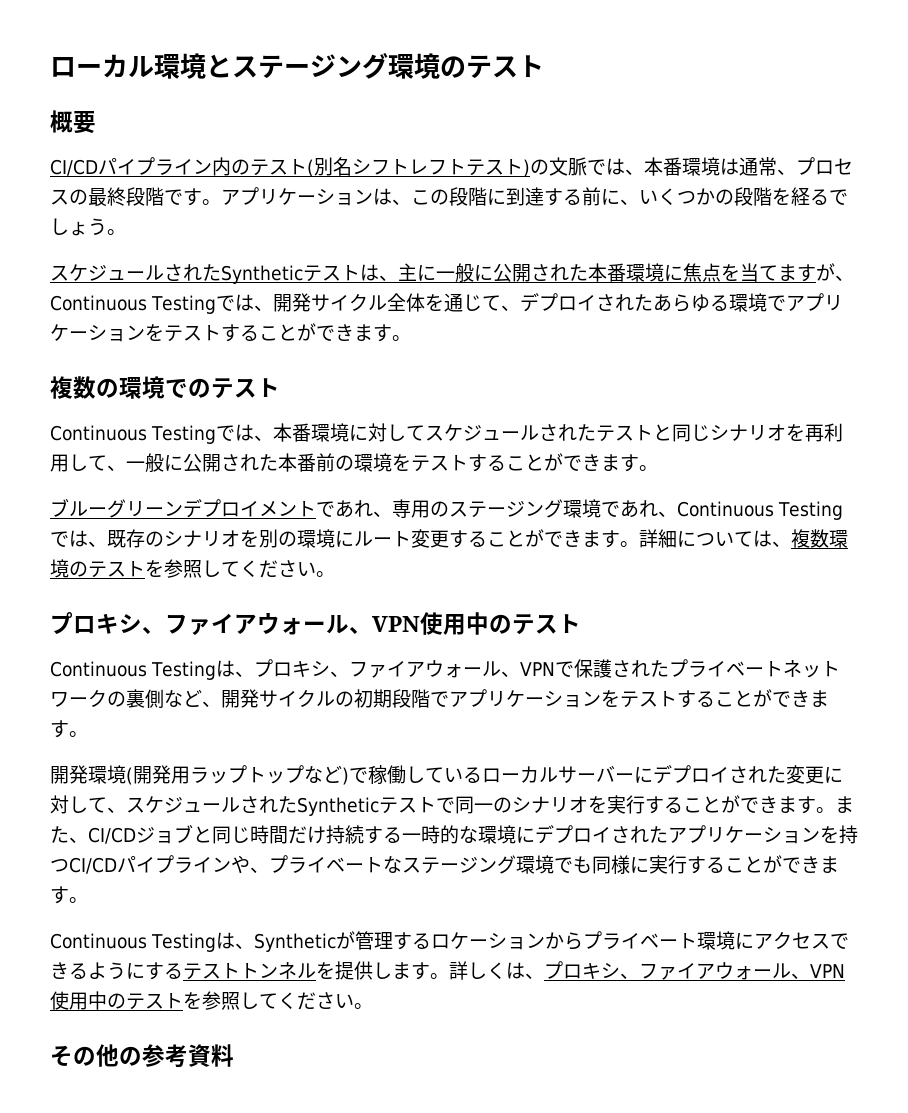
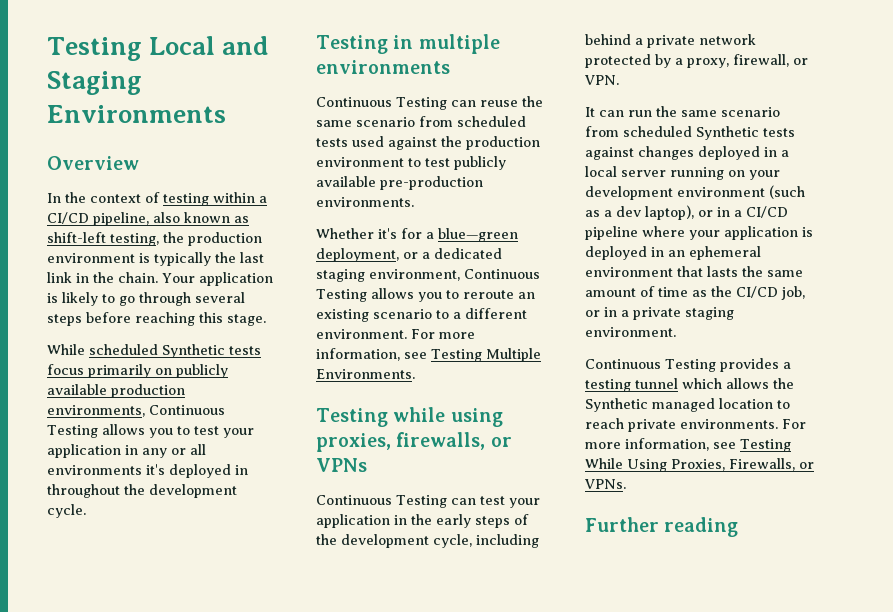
[50,52,544,79] [50,110,96,134] [50,157,853,177] [50,187,848,206] [50,218,126,236] [50,263,854,284] [50,293,844,314] [50,323,411,342] [50,376,280,399] [50,423,844,444] [50,453,658,472] [50,498,844,520] [50,529,848,548] [50,559,335,578] [50,612,581,635] [50,659,841,680] [50,689,829,708] [50,720,88,738] [50,765,843,785] [50,795,854,816] [50,824,858,844] [50,855,839,874] [50,886,88,904] [50,931,850,952] [50,961,845,980] [50,991,373,1010] [50,1044,234,1068] ローカル環境とステージング環境のテスト // 概要 // CI/CDパイプライン内のテスト(別名シフトレフトテスト)の文脈では、本番環境は通常、プロセスの最終段階です。アプリケーションは、この段階に到達する前に、いくつかの段階を経るでしょう。 // スケジュールされたSyntheticテストは、主に一般に公開された本番環境に焦点を当てますが、Continuous Testingでは、開発サイクル全体を通じて、デプロイされたあらゆる環境でアプリケーションをテストすることができます。 // 複数の環境でのテスト // Continuous Testingでは、本番環境に対してスケジュールされたテストと同じシナリオを再利用して、一般に公開された本番前の環境をテストすることができます。 // ブルーグリーンデプロイメントであれ、専用のステージング環境であれ、Continuous Testingでは、既存のシナリオを別の環境にルート変更することができます。詳細については、複数環境のテストを参照してください。 // プロキシ、ファイアウォール、VPN使用中のテスト // Continuous Testingは、プロキシ、ファイアウォール、VPNで保護されたプライベートネットワークの裏側など、開発サイクルの初期段階でアプリケーションをテストすることができます。 // 開発環境(開発用ラップトップなど)で稼働しているローカルサーバーにデプロイされた変更に対して、スケジュールされたSyntheticテストで同一のシナリオを実行することができます。また、CI/CDジョブと同じ時間だけ持続する一時的な環境にデプロイされたアプリケーションを持つCI/CDパイプラインや、プライベートなステージング環境でも同様に実行することができます。 // Continuous Testingは、Syntheticが管理するロケーションからプライベート環境にアクセスできるようにするテストトンネルを提供します。詳しくは、プロキシ、ファイアウォール、VPN使用中のテストを参照してください。 // その他の参考資料 -> [47,36,270,61] [47,71,142,95] [47,105,226,123] [47,156,139,170] [47,192,267,206] [47,212,249,226] [47,232,262,246] [47,252,264,266] [47,272,273,286] [47,292,245,306] [47,312,266,326] [47,344,261,358] [47,364,228,378] [47,384,185,398] [47,405,225,417] [47,424,254,438] [47,444,206,458] [47,464,248,478] [47,484,237,498] [47,504,86,518] [316,34,500,54] [316,60,450,74] [316,96,543,110] [316,116,526,127] [316,136,540,150] [316,156,506,170] [316,176,483,190] [316,197,414,207] [316,228,518,242] [316,248,502,262] [316,269,540,282] [316,288,535,302] [316,308,527,322] [316,329,475,339] [316,348,541,362] [316,369,415,379] [316,407,503,427] [316,432,512,452] [316,458,367,472] [316,495,540,508] [316,514,529,528] [316,534,539,548] [585,34,756,48] [585,54,808,68] [584,75,619,85] [585,106,780,117] [585,126,795,140] [585,146,789,160] [585,166,780,180] [585,185,805,200] [585,205,788,220] [585,226,813,240] [585,246,761,260] [585,266,803,277] [585,286,805,300] [585,307,734,320] [585,327,676,337] [585,358,791,372] [585,378,794,392] [585,398,790,412] [585,418,806,432] [585,438,791,452] [585,458,814,472] [584,479,626,489] [585,517,739,537] Testing Local and Staging Environments // Overview // In the context of testing within a CI/CD pipeline, also known as shift-left testing, the production environment is typically the last link in the chain. Your application is likely to go through several steps before reaching this stage. // While scheduled Synthetic tests focus primarily on publicly available production environments, Continuous Testing allows you to test your application in any or all environments it's deployed in throughout the development cycle. // Testing in multiple environments // Continuous Testing can reuse the same scenario from scheduled tests used against the production environment to test publicly available pre-production environments. // Whether it's for a blue—green deployment, or a dedicated staging environment, Continuous Testing allows you to reroute an existing scenario to a different environment. For more information, see Testing Multiple Environments. // Testing while using proxies, firewalls, or VPNs // Continuous Testing can test your application in the early steps of the development cycle, including behind a private network protected by a proxy, firewall, or VPN. // It can run the same scenario from scheduled Synthetic tests against changes deployed in a local server running on your development environment (such as a dev laptop), or in a CI/CD pipeline where your application is deployed in an ephemeral environment that lasts the same amount of time as the CI/CD job, or in a private staging environment. // Continuous Testing provides a testing tunnel which allows the Synthetic managed location to reach private environments. For more information, see Testing While Using Proxies, Firewalls, or VPNs. // Further reading

